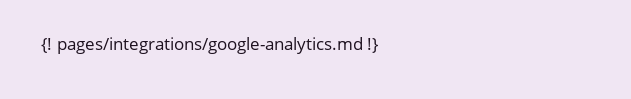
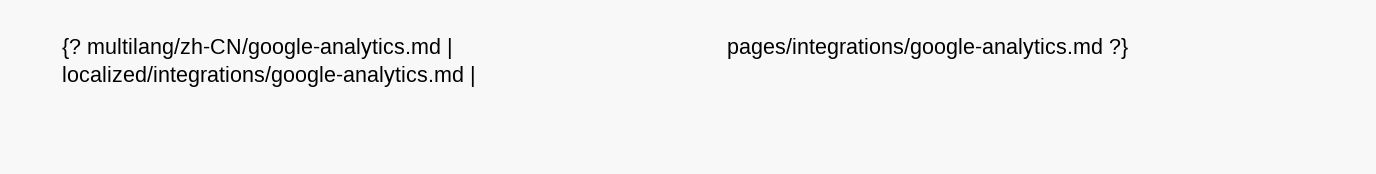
[41,37,379,54] {! pages/integrations/google-analytics.md !} -> [62,38,453,59] [62,66,476,87] [727,38,1128,59] {? multilang/zh-CN/google-analytics.md | localized/integrations/google-analytics.md | pages/integrations/google-analytics.md ?}

